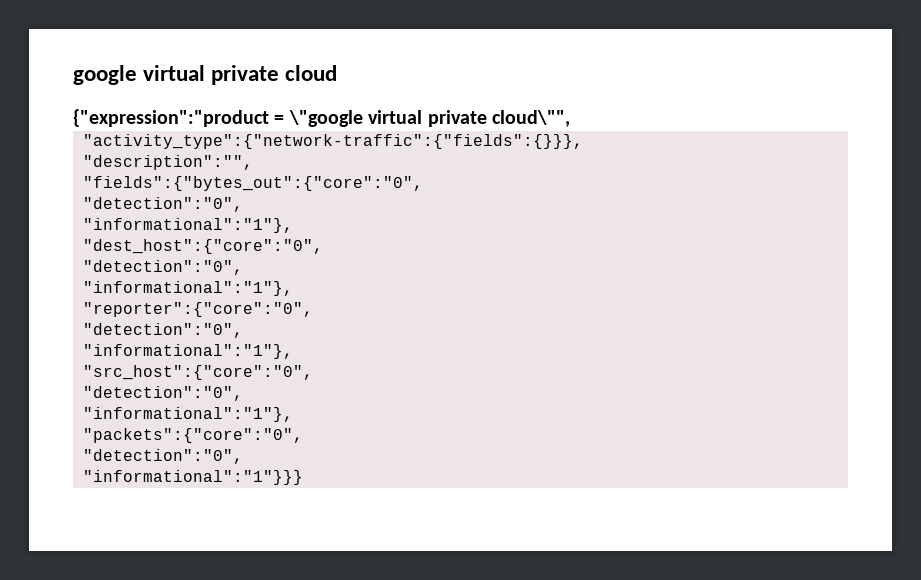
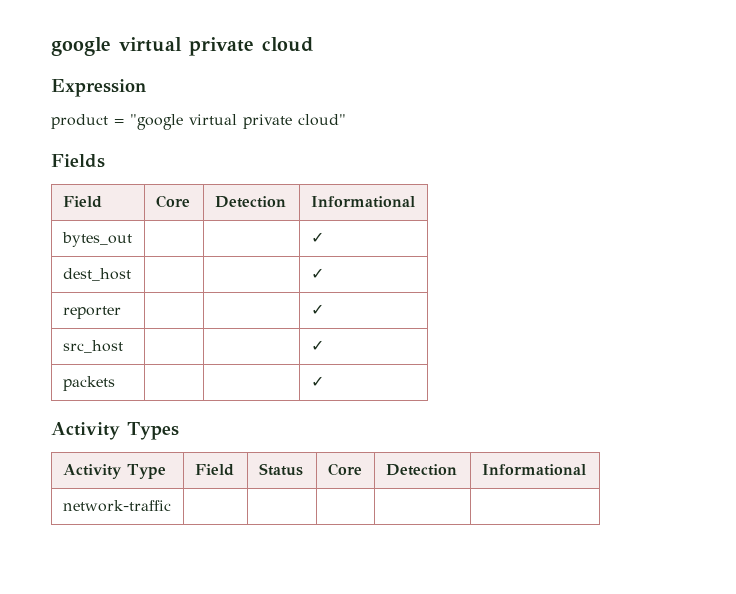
[73,109,570,127] [82,134,583,149] [82,155,253,170] [82,176,423,191] [82,197,243,212] [82,218,293,233] [82,239,323,254] [82,260,243,275] [82,281,293,296] [82,302,313,317] [82,323,243,338] [82,344,293,359] [82,365,313,380] [82,386,243,401] [82,407,293,422] [82,428,303,443] [82,449,243,464] [82,470,303,485] {"expression":"product = \"google virtual private cloud\"", // "activity_type":{"network-traffic":{"fields":{}}}, // "description":"", // "fields":{"bytes_out":{"core":"0", // "detection":"0", // "informational":"1"}, // "dest_host":{"core":"0", // "detection":"0", // "informational":"1"}, // "reporter":{"core":"0", // "detection":"0", // "informational":"1"}, // "src_host":{"core":"0", // "detection":"0", // "informational":"1"}, // "packets":{"core":"0", // "detection":"0", // "informational":"1"}}} -> [51,79,146,97] [51,114,346,130] [51,154,105,168] [62,196,102,208] [155,195,190,208] [214,196,286,208] [310,196,415,208] [61,232,132,247] [310,232,324,243] [62,268,131,281] [310,268,324,279] [62,306,121,319] [310,304,324,315] [62,340,123,353] [310,340,324,351] [62,376,115,391] [310,376,324,387] [51,422,179,440] [62,464,166,479] [194,464,234,476] [258,463,303,476] [327,463,362,476] [385,464,457,476] [481,464,586,476] [62,500,171,512] Expression // product = "google virtual private cloud" // Fields // Field | Core | Detection | Informational // bytes_out | | | ✓ // dest_host | | | ✓ // reporter | | | ✓ // src_host | | | ✓ // packets | | | ✓ // Activity Types // Activity Type | Field | Status | Core | Detection | Informational // network-traffic | | | | |

